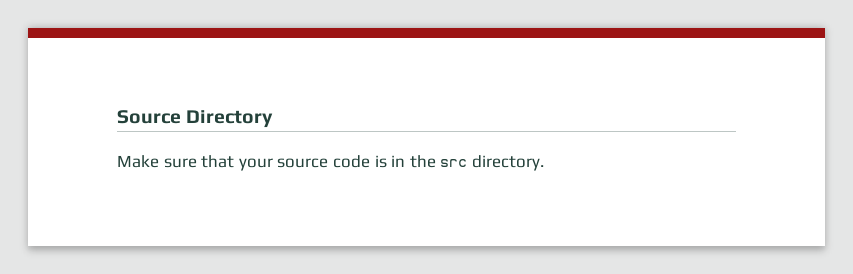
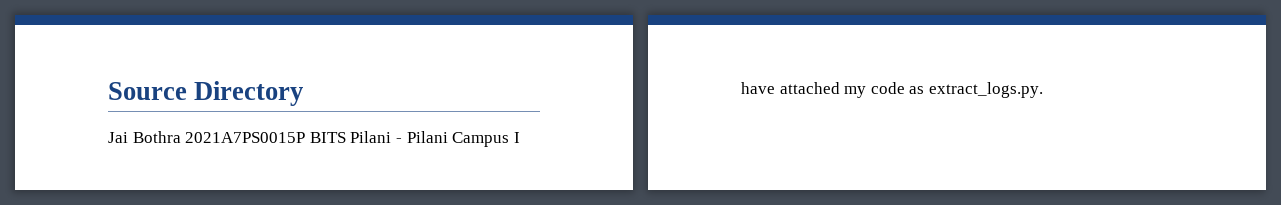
[117,155,544,171] Make sure that your source code is in the src directory. -> [108,131,520,147] [741,82,1043,98] Jai Bothra 2021A7PS0015P BITS Pilani - Pilani Campus I have attached my code as extract_logs.py.

